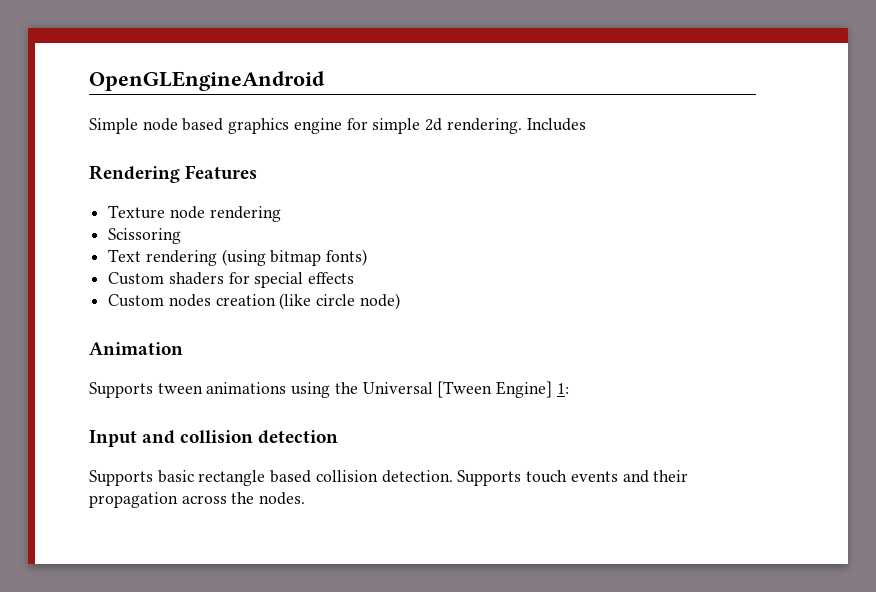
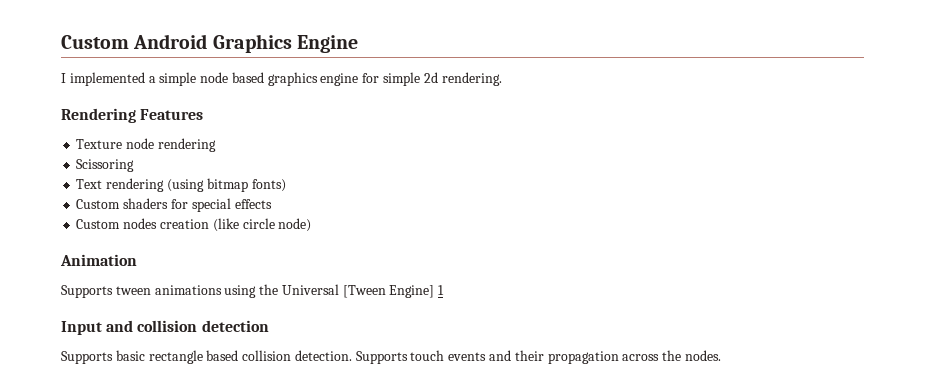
[89,71,325,91] [89,118,138,134] OpenGLEngineAndroid // Simple -> [61,34,358,53] [61,72,197,86] Custom Android Graphics Engine // I implemented a simple
[526,118,586,131] Includes -> (502, 79) none
[556,383,569,394] 1: -> [438,285,445,295] 1

